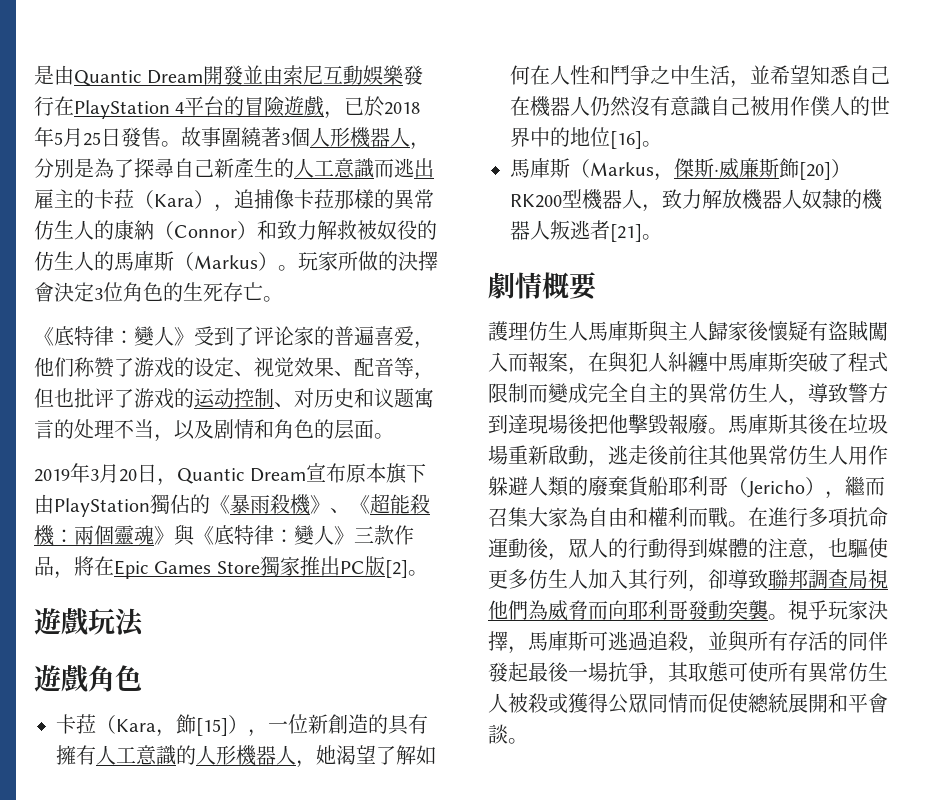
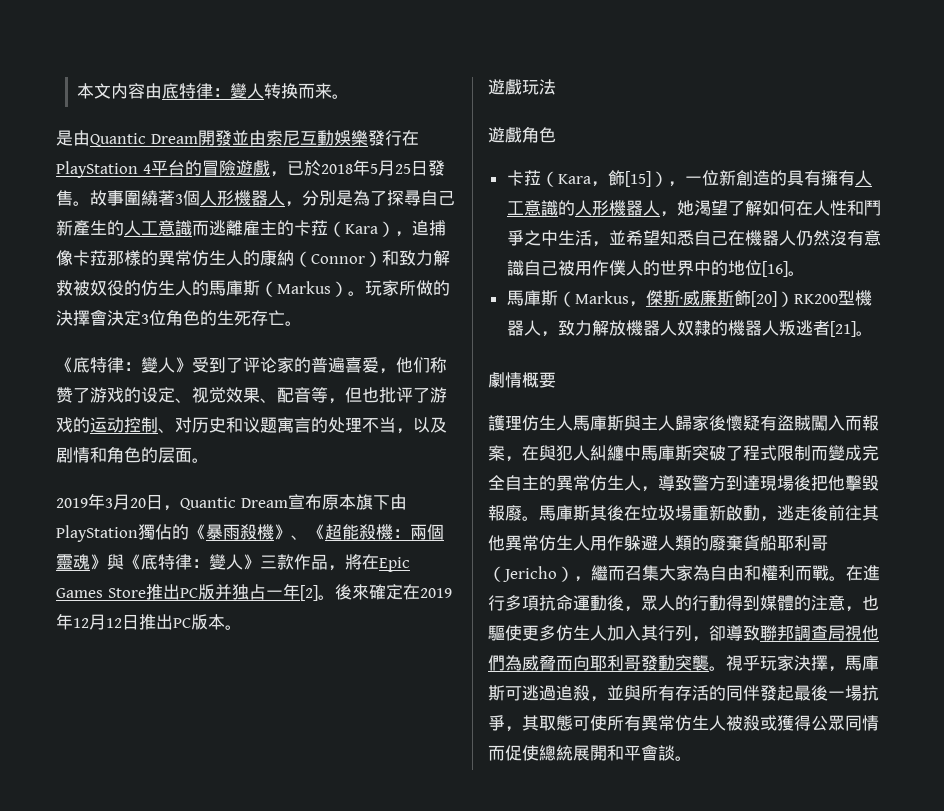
(34, 75) none -> [77,83,350,99] 本文内容由底特律：變人转换而来。 //
[414,158,434,178] 出 -> [226,220,243,236] 離
[259,556,385,576] 獨家推出PC版 -> [145,583,300,600] 推出PC版并独占一年
(428, 573) none -> [334,584,452,600] [56,613,242,630] 後來確定在2019年12月12日推出PC版本。

